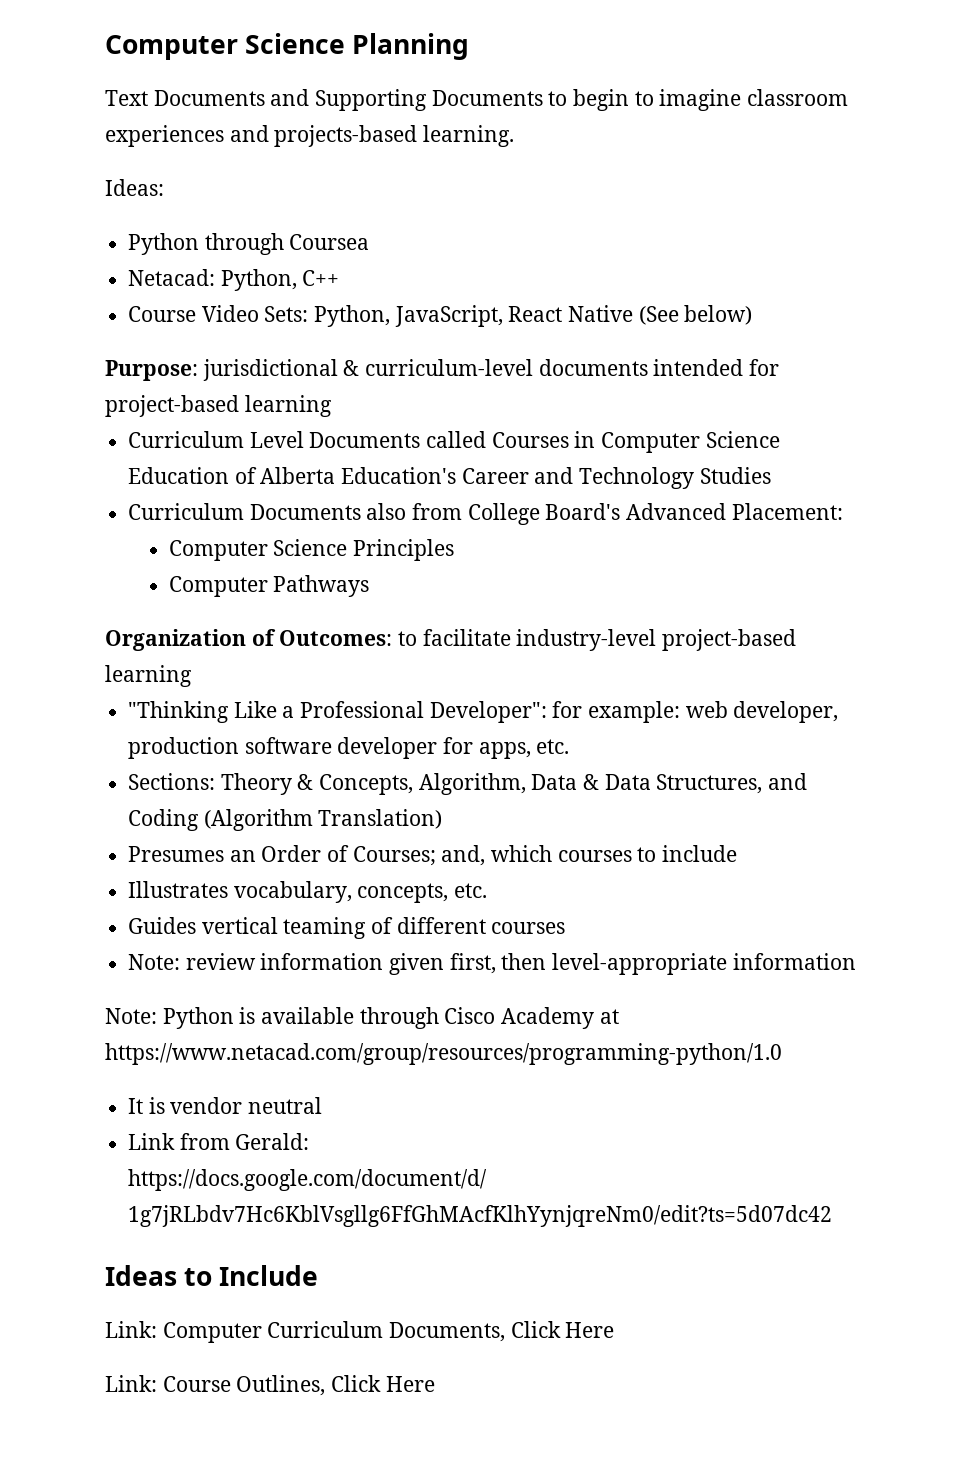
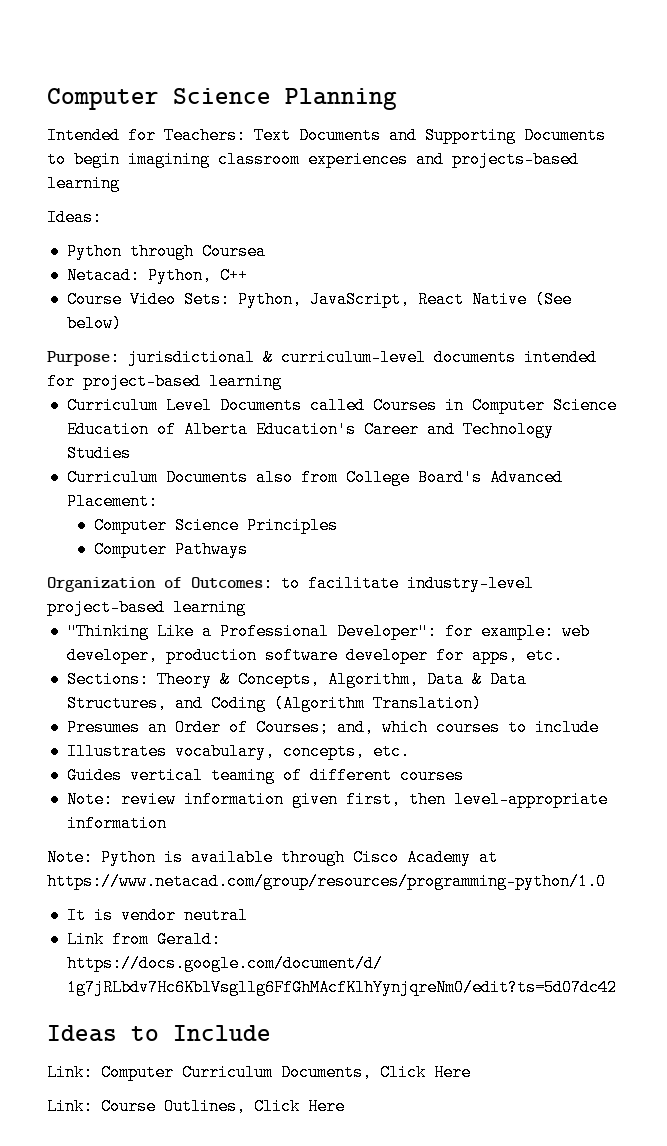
(470, 46) none -> [47,127,246,144] Intended for Teachers:
[634,89,742,111] to imagine -> [128,151,210,168] imagining
[423,125,515,147] learning. -> [47,175,120,192] learning

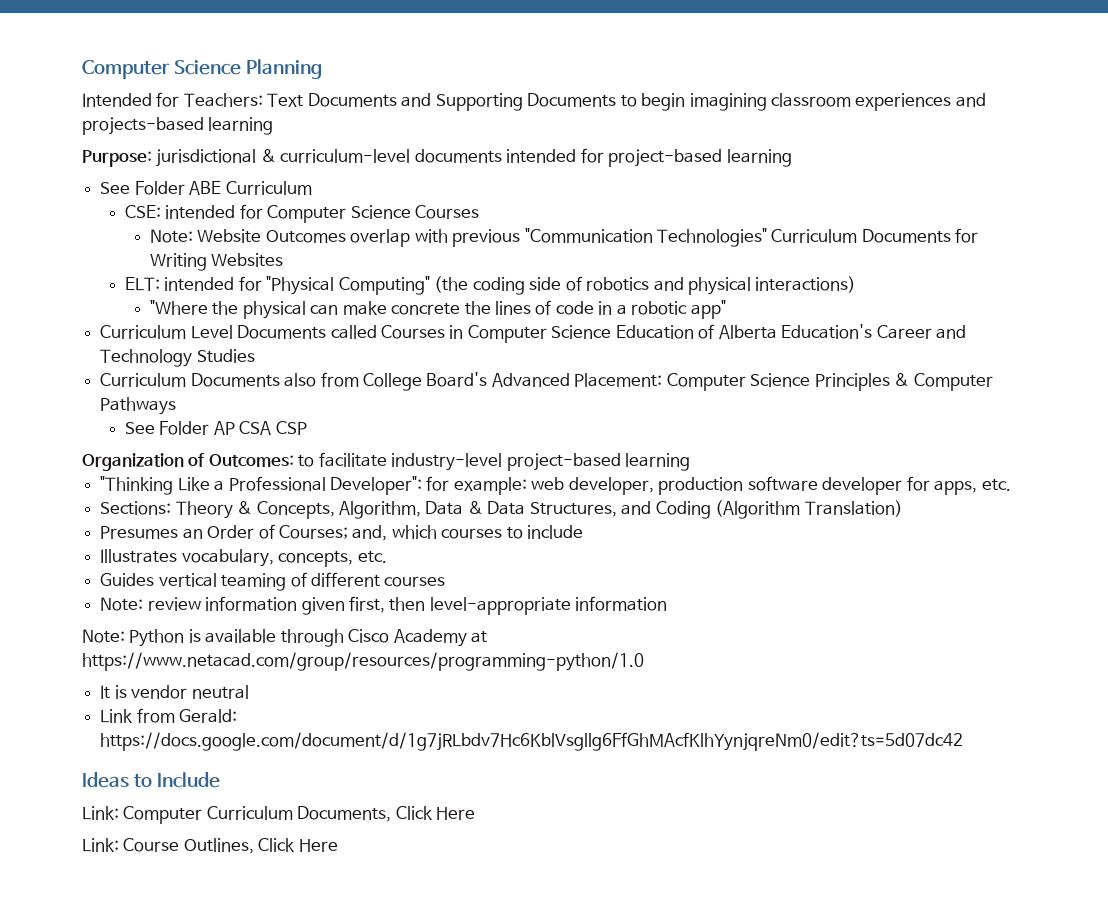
[47,209,102,226] [66,243,266,260] [66,267,248,284] [66,291,572,308] [66,315,122,332] // Ideas: // Python through Coursea // Netacad: Python, C++ // Course Video Sets: Python, JavaScript, React Native (See below) -> (274, 126) none
(282, 381) none -> [100,181,312,195] [124,204,480,223] [149,228,979,247] [149,253,284,271] [124,276,857,295] [149,300,726,319] // See Folder ABE Curriculum // CSE: intended for Computer Science Courses // Note: Website Outcomes overlap with previous "Communication Technologies" Curriculum Documents for Writing Websites // ELT: intended for "Physical Computing" (the coding side of robotics and physical interactions) // "Where the physical can make concrete the lines of code in a robotic app"
(158, 501) // -> (663, 380) none
(338, 525) // -> [894,373,910,386] &
(248, 549) none -> [124,421,307,435] // See Folder AP CSA CSP

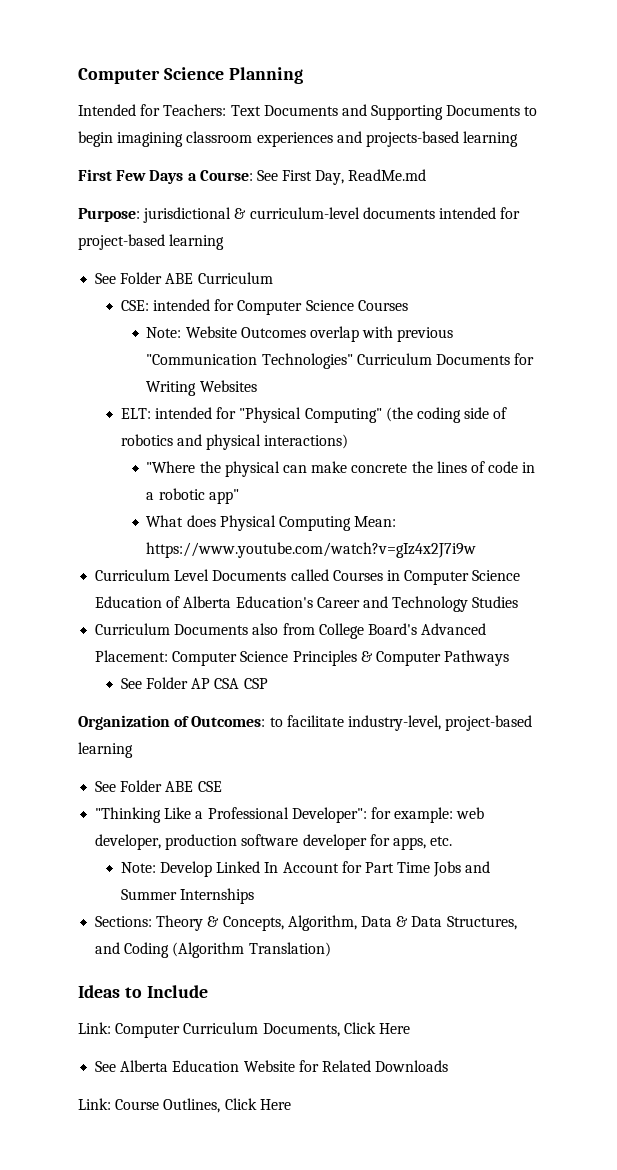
(274, 126) none -> [78,169,427,185] // First Few Days a Course: See First Day, ReadMe.md
(726, 309) none -> [146,515,397,531] [146,542,477,558] // What does Physical Computing Mean: https://www.youtube.com/watch?v=gIz4x2J7i9w
[391,453,691,471] industry-level project-based learning -> [347,715,533,731] [78,742,133,758] [95,780,222,792] industry-level, project-based learning // See Folder ABE CSE
(1011, 485) none -> [120,861,491,877] [120,888,254,904] // Note: Develop Linked In Account for Part Time Jobs and Summer Internships
[100,524,584,541] [100,549,387,567] [100,572,446,591] [100,596,668,615] [82,629,488,647] [82,652,644,671] [100,685,249,699] [100,708,238,723] [100,732,964,751] // Presumes an Order of Courses; and, which courses to include // Illustrates vocabulary, concepts, etc. // Guides vertical teaming of different courses // Note: review information given first, then level-appropriate information // Note: Python is available through Cisco Academy at https://www.netacad.com/group/resources/programming-python/1.0 // It is vendor neutral // Link from Gerald: https://docs.google.com/document/d/1g7jRLbdv7Hc6KblVsgllg6FfGhMAcfKlhYynjqreNm0/edit?ts=5d07dc42 -> (331, 949) none
(476, 813) none -> [95,1060,449,1072] // See Alberta Education Website for Related Downloads

